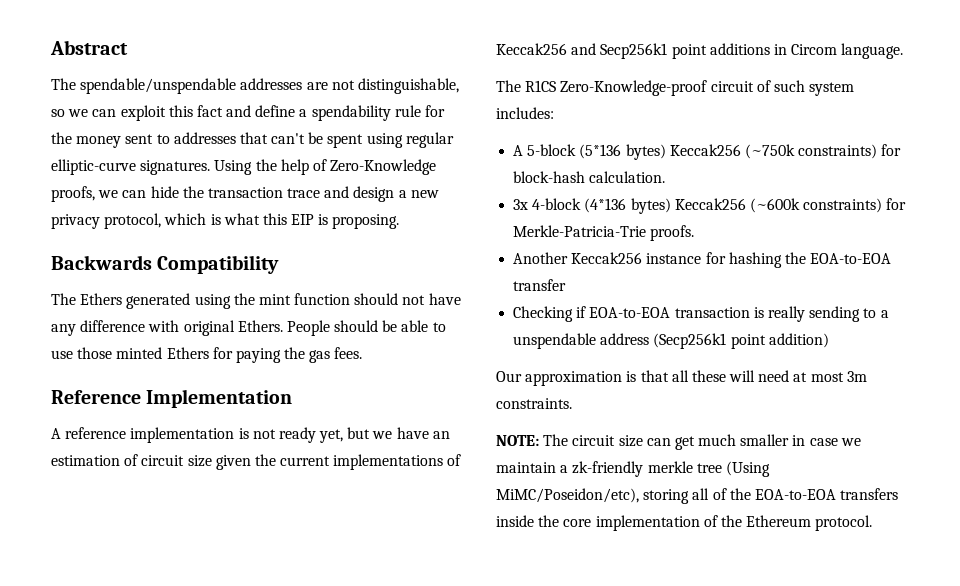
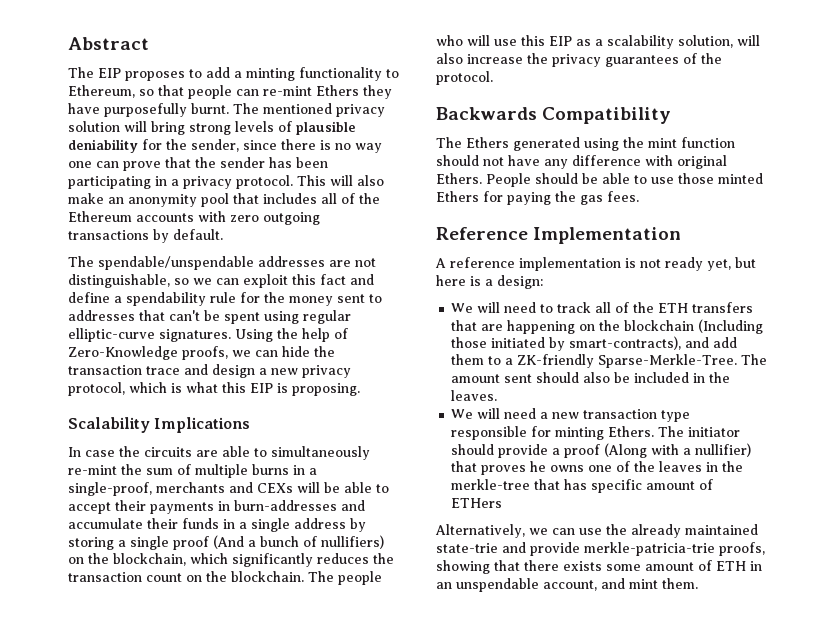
(128, 47) none -> [68,67,399,81] [68,85,392,99] [68,103,385,117] [68,121,356,135] [68,139,382,153] [68,157,328,171] [68,175,384,189] [68,193,380,207] [68,211,320,225] [68,229,223,243] // The EIP proposes to add a minting functionality to Ethereum, so that people can re-mint Ethers they have purposefully burnt. The mentioned privacy solution will bring strong levels of plausible deniability for the sender, since there is no way one can prove that the sender has been participating in a privacy protocol. This will also make an anonymity pool that includes all of the Ethereum accounts with zero outgoing transactions by default.
(400, 221) none -> [68,417,251,433] [68,446,370,460] [68,464,317,478] [68,482,389,496] [68,500,365,514] [68,518,366,532] [68,535,384,550] [68,553,394,567] [68,571,382,585] [436,35,760,49] [436,53,722,67] [436,71,493,85] // Scalability Implications // In case the circuits are able to simultaneously re-mint the sum of multiple burns in a single-proof, merchants and CEXs will be able to accept their payments in burn-addresses and accumulate their funds in a single address by storing a single proof (And a bunch of nullifiers) on the blockchain, which significantly reduces the transaction count on the blockchain. The people who will use this EIP as a scalability solution, will also increase the privacy guarantees of the protocol.
[372,427,450,439] [51,454,462,470] [496,43,904,59] [496,80,855,96] [496,107,554,119] [513,144,902,160] [513,171,666,183] [513,198,907,214] [513,225,695,241] [513,252,892,268] [513,279,567,291] [513,306,889,322] [513,333,829,349] [496,370,867,386] [496,398,572,409] [496,434,861,450] [496,461,770,477] [496,488,899,504] [496,515,873,531] we have an estimation of circuit size given the current implementations of Keccak256 and Secp256k1 point additions in Circom language. // The R1CS Zero-Knowledge-proof circuit of such system includes: // A 5-block (5*136 bytes) Keccak256 (~750k constraints) for block-hash calculation. // 3x 4-block (4*136 bytes) Keccak256 (~600k constraints) for Merkle-Patricia-Trie proofs. // Another Keccak256 instance for hashing the EOA-to-EOA transfer // Checking if EOA-to-EOA transaction is really sending to a unspendable address (Secp256k1 point addition) // Our approximation is that all these will need at most 3m constraints. // NOTE: The circuit size can get much smaller in case we maintain a zk-friendly merkle tree (Using MiMC/Poseidon/etc), storing all of the EOA-to-EOA transfers inside the core implementation of the Ethereum protocol. -> [436,275,543,289] [451,302,754,313] [451,319,764,334] [451,336,738,351] [451,354,768,368] [451,372,731,383] [451,390,498,401] [451,408,691,422] [451,426,741,440] [451,443,752,458] [451,461,744,475] [451,479,714,493] [451,498,503,508] [435,524,758,538] [436,542,765,556] [436,560,762,574] [436,578,698,592] here is a design: // We will need to track all of the ETH transfers that are happening on the blockchain (Including those initiated by smart-contracts), and add them to a ZK-friendly Sparse-Merkle-Tree. The amount sent should also be included in the leaves. // We will need a new transaction type responsible for minting Ethers. The initiator should provide a proof (Along with a nullifier) that proves he owns one of the leaves in the merkle-tree that has specific amount of ETHers // Alternatively, we can use the already maintained state-trie and provide merkle-patricia-trie proofs, showing that there exists some amount of ETH in an unspendable account, and mint them.

